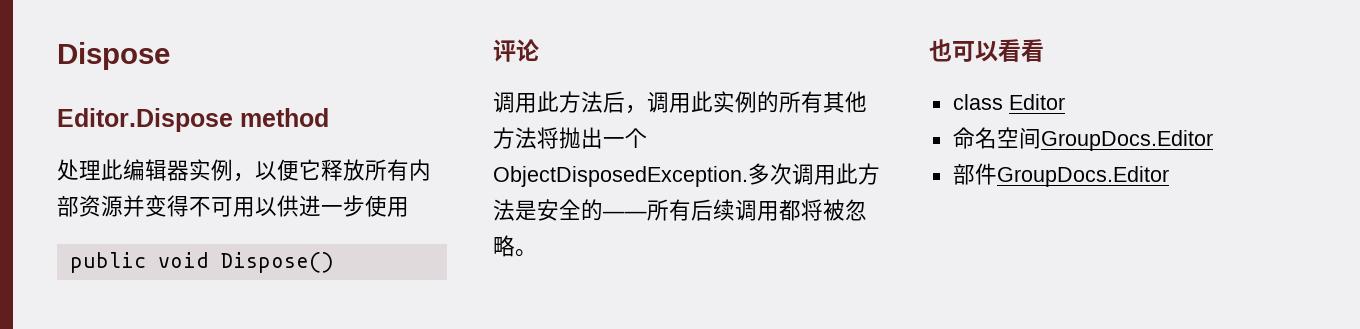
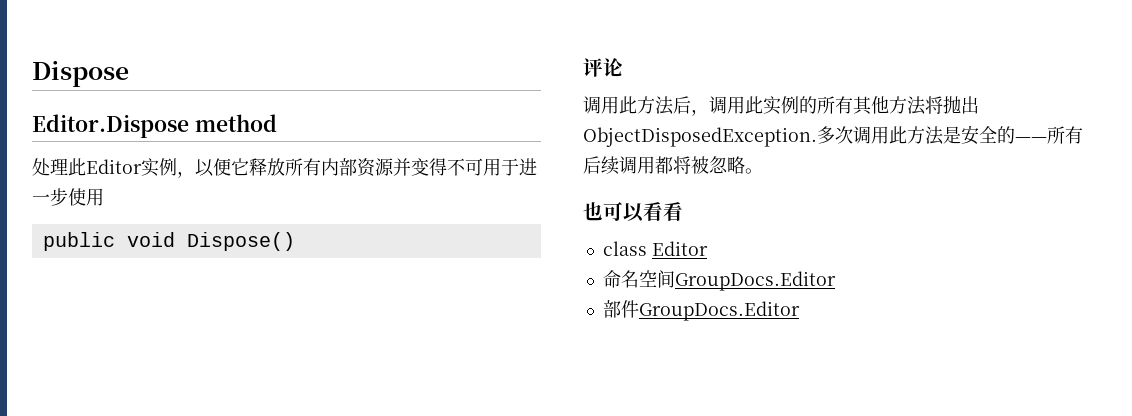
[123,159,189,181] 编辑器 -> [86,159,142,174] Editor
[255,195,299,217] 以供 -> [501,158,519,176] 于
[603,128,647,148] 一个 -> (979, 105) none

